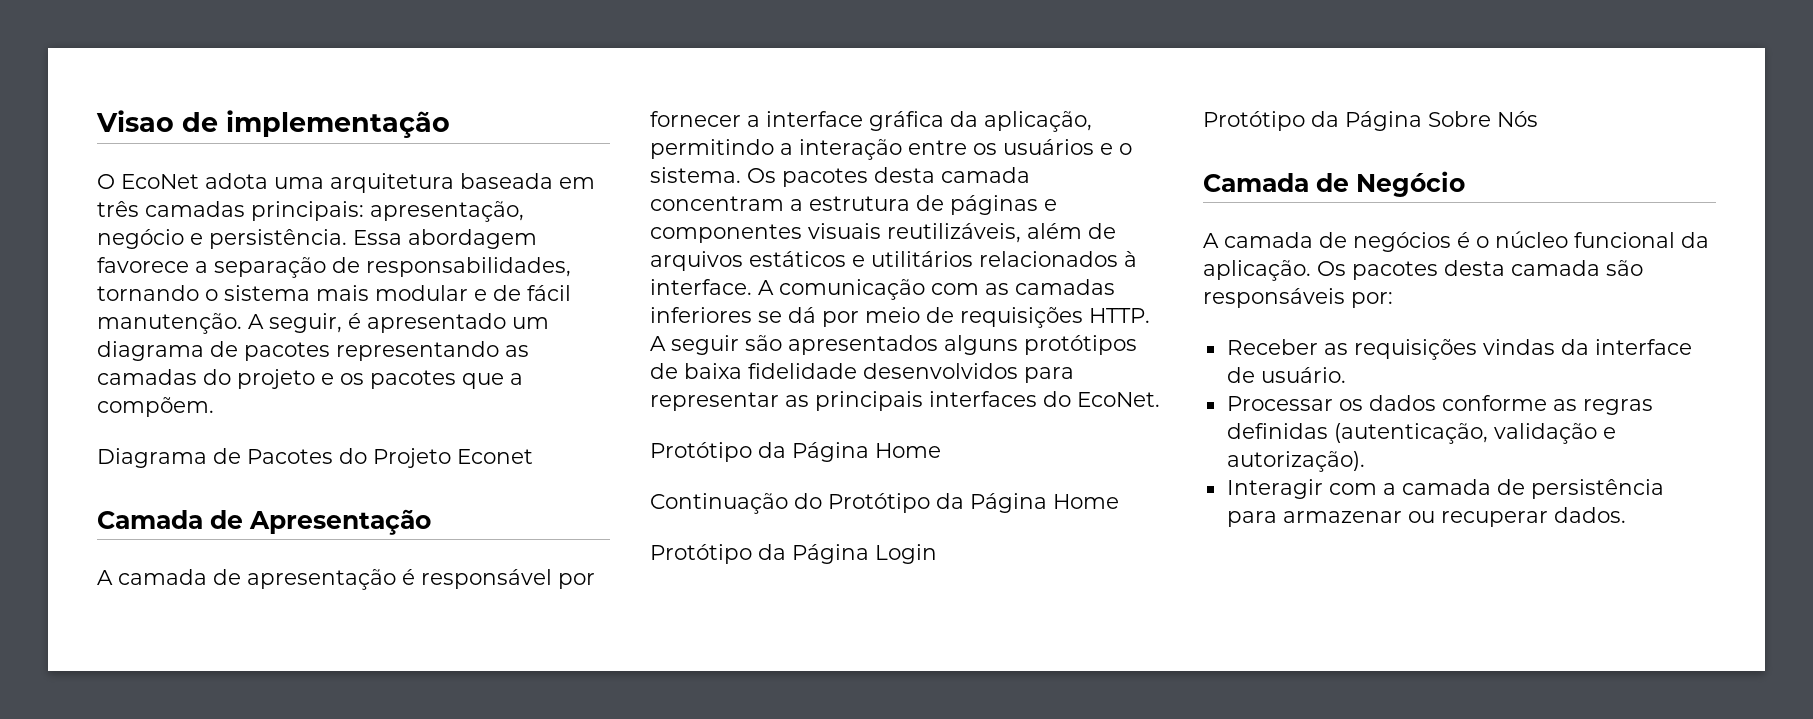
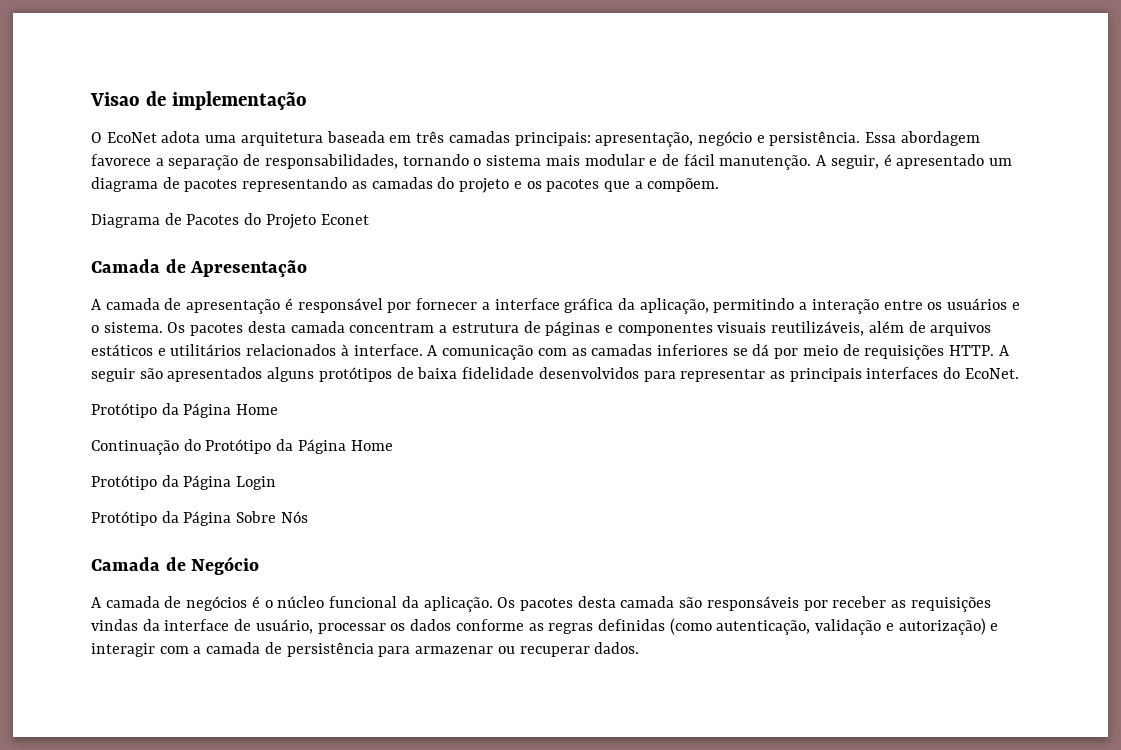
[1351,292,1393,308] [1226,339,1318,355] por: // Receber -> [803,596,887,611] por receber
[1260,367,1346,383] [1226,396,1333,411] usuário. // Processar -> [255,619,386,634] usuário, processar
[1333,423,1616,444] [1226,451,1365,472] [1226,479,1323,499] (autenticação, validação e autorização). // Interagir -> [669,618,999,635] [91,643,155,657] (como autenticação, validação e autorização) e interagir

